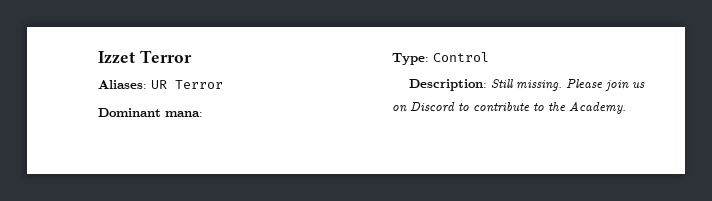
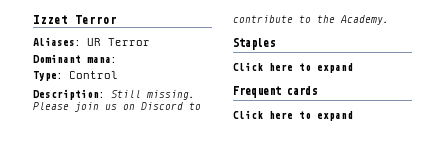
(626, 107) none -> [233,38,275,50] [233,62,353,73] [233,86,317,98] [233,110,353,121] // Staples // Click here to expand // Frequent cards // Click here to expand

